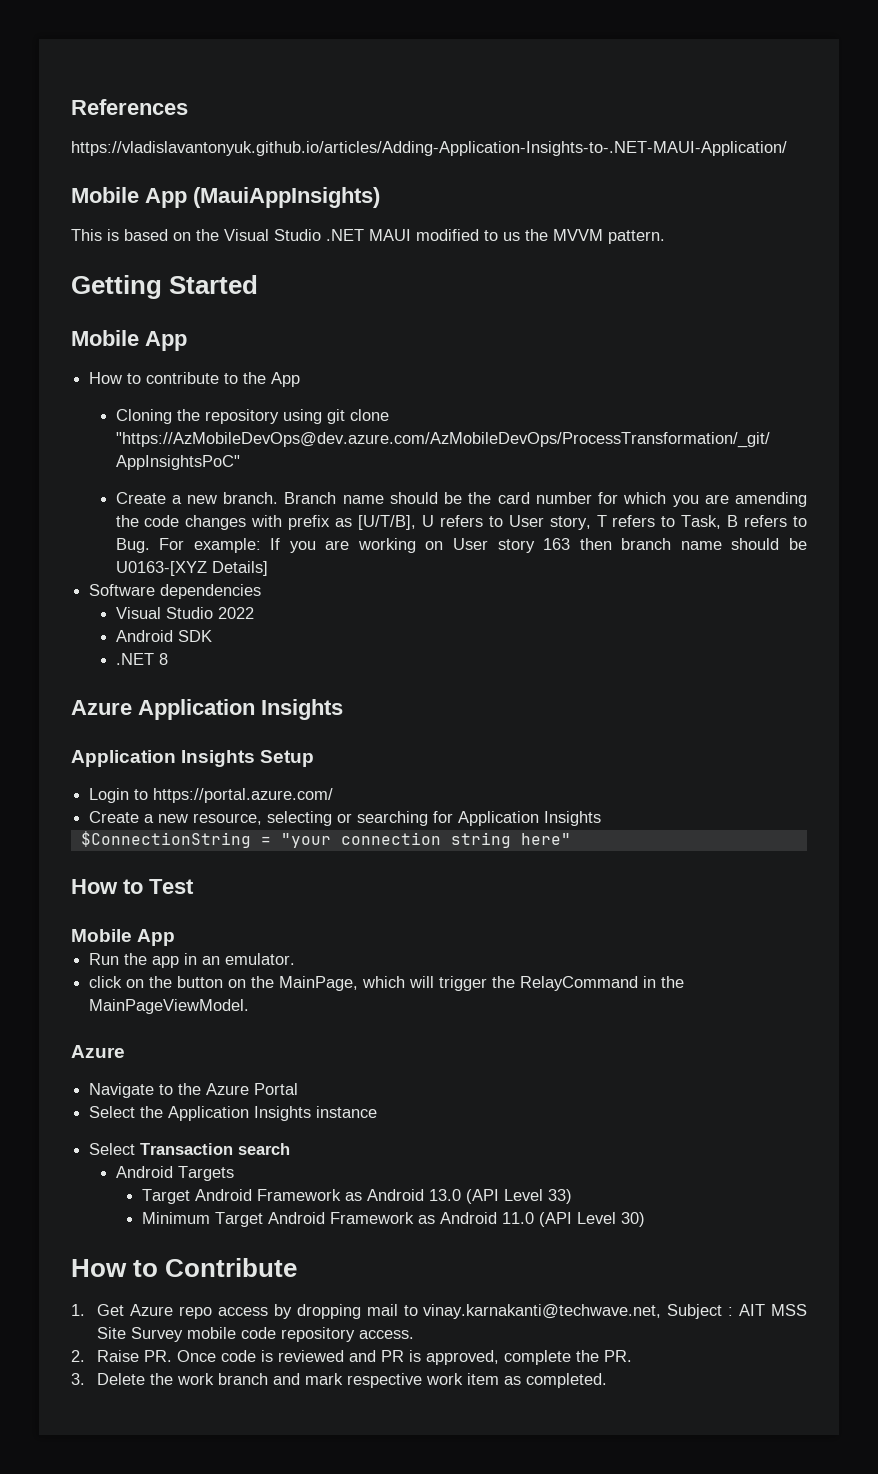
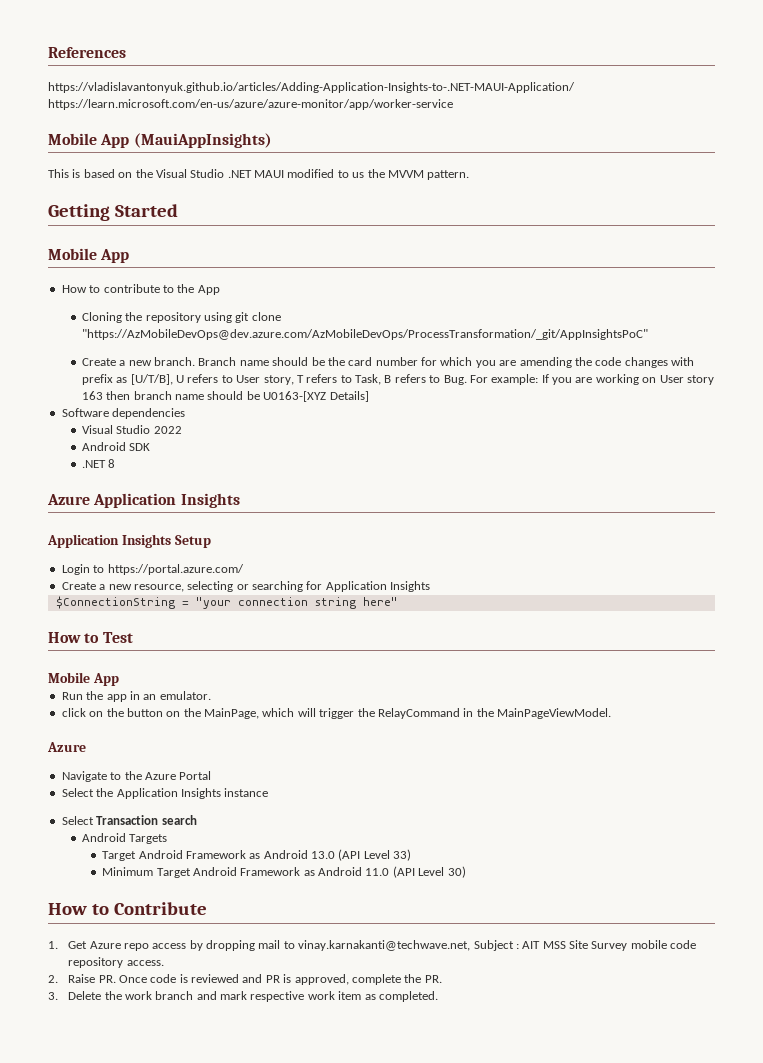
(787, 148) none -> [48,99,453,110] https://learn.microsoft.com/en-us/azure/azure-monitor/app/worker-service

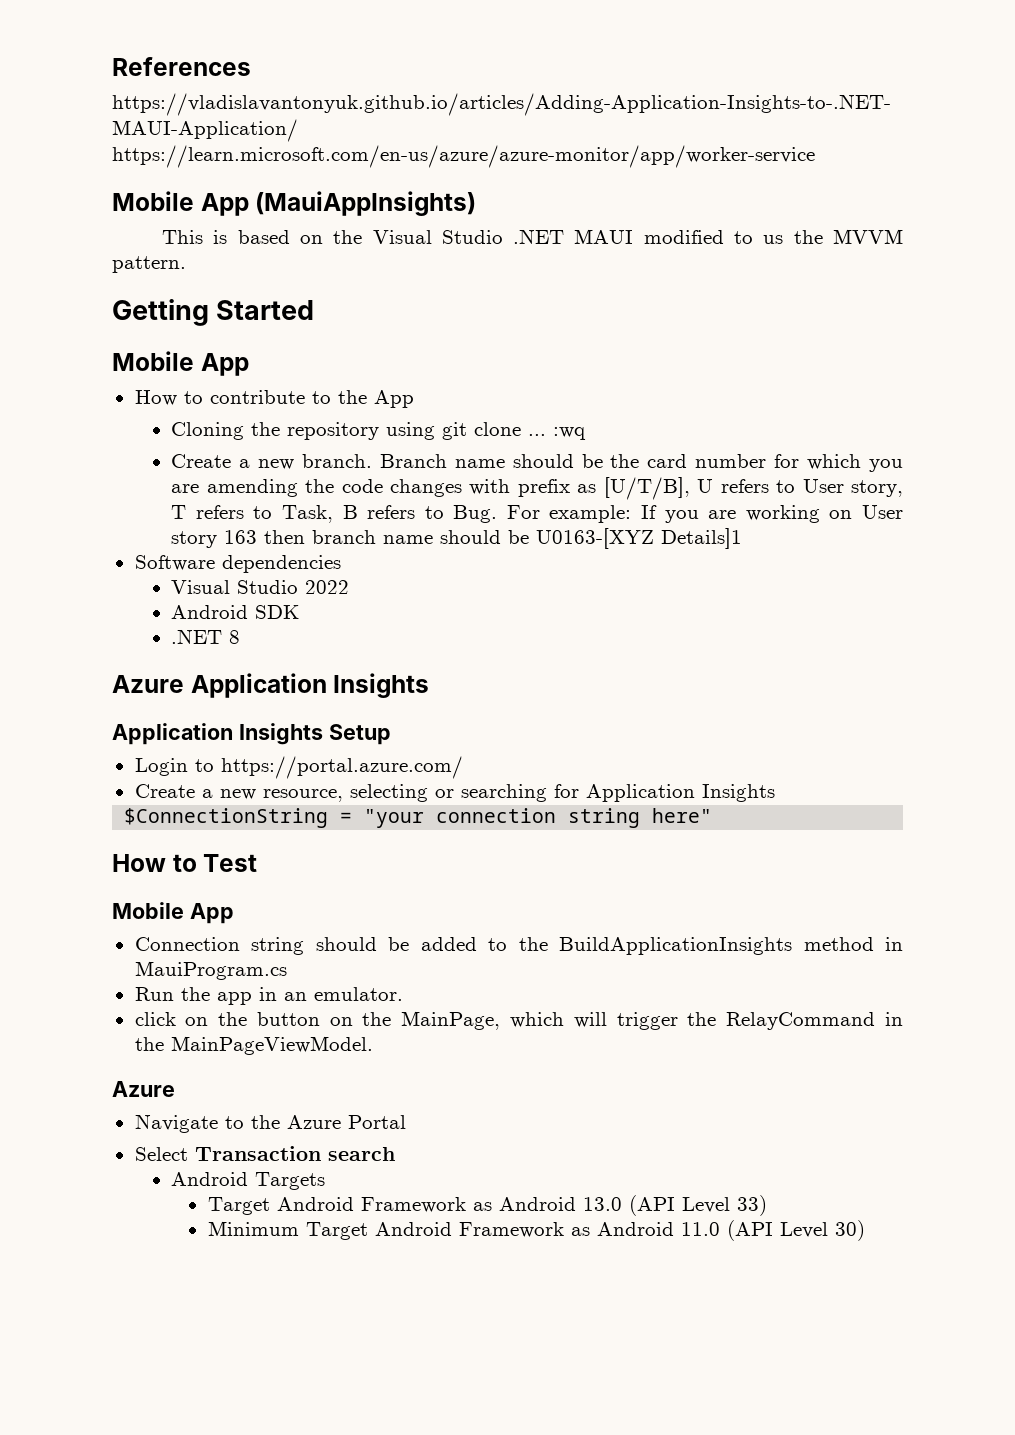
[81,329,648,340] "https://AzMobileDevOps@dev.azure.com/AzMobileDevOps/ProcessTransformation/_git/AppInsightsPoC" -> [528,427,587,440] ... :wq
[329,391,369,402] Details] -> [661,528,743,549] Details]1
(119, 679) none -> [134,937,903,955] [134,961,287,980] // Connection string should be added to the BuildApplicationInsights method in MauiProgram.cs
[61,788,269,799] // Select the Application Insights instance -> (406, 1122) none
[48,902,207,915] [48,940,697,951] [68,957,164,968] [48,974,442,985] [48,991,438,1002] // How to Contribute // 1. Get Azure repo access by dropping mail to vinay.karnakanti@techwave.net, Subject : AIT MSS Site Survey mobile code repository access. // 2. Raise PR. Once code is reviewed and PR is approved, complete the PR. // 3. Delete the work branch and mark respective work item as completed. -> (865, 1230) none

